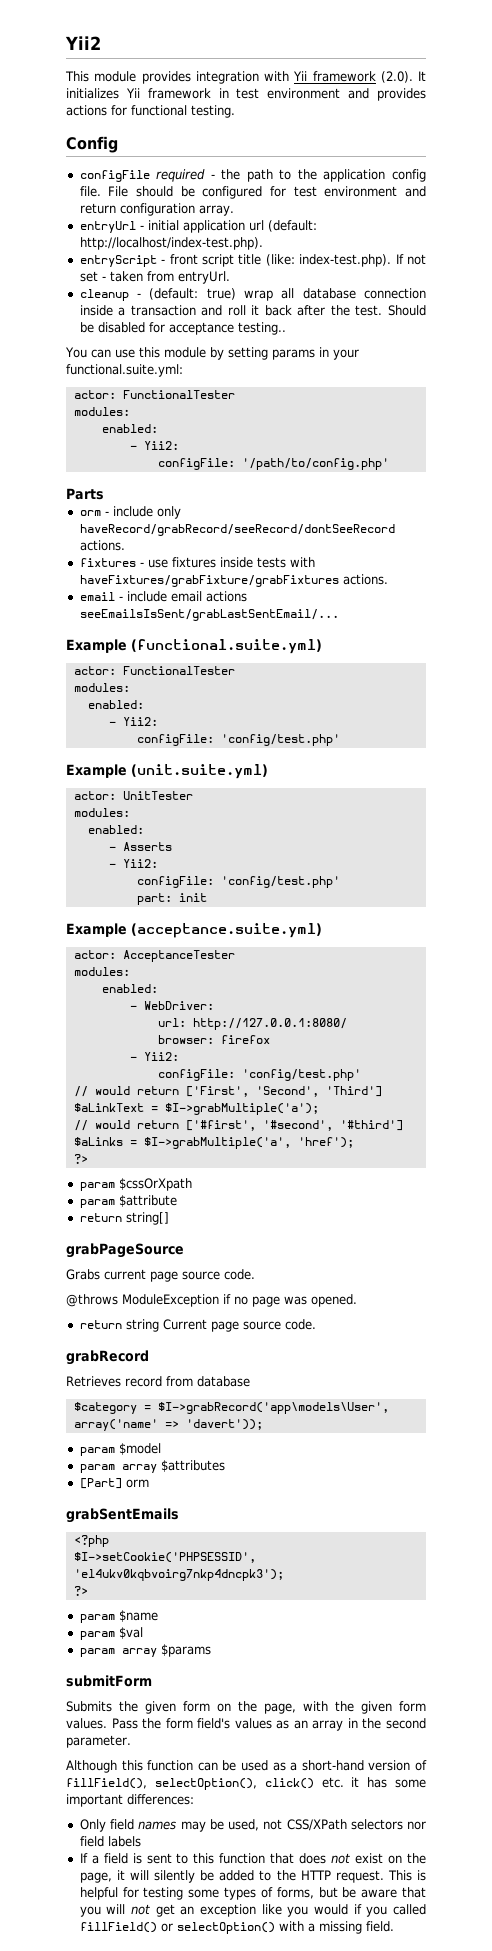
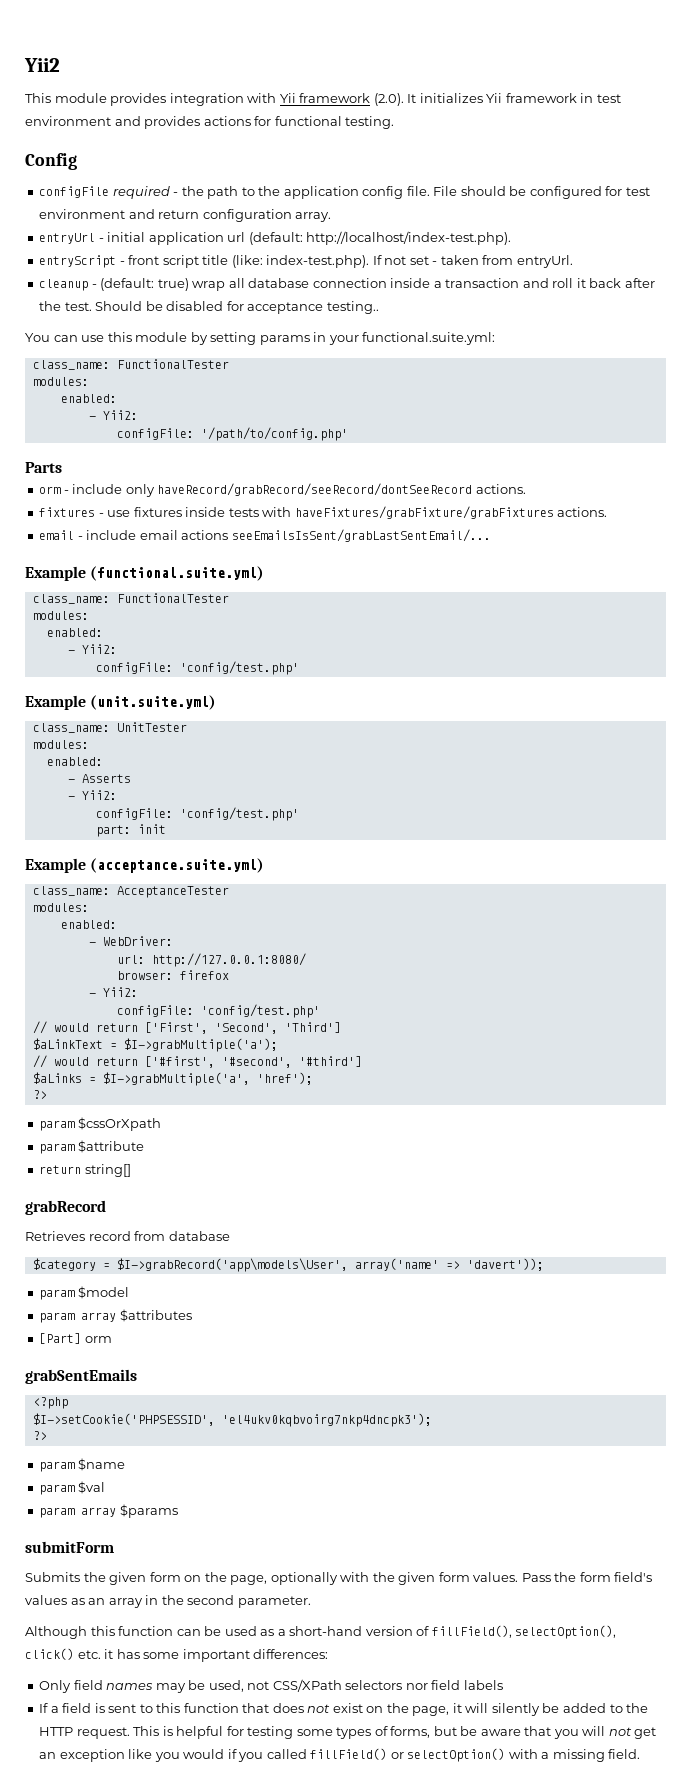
[73,390,116,399] actor: -> [32,360,110,370] class_name:
[73,666,116,675] actor: -> [32,594,110,604] class_name:
[73,791,116,800] actor: -> [32,723,110,733] class_name:
[73,950,116,959] actor: -> [32,886,110,896] class_name:
[66,1243,184,1258] [66,1269,255,1282] [66,1294,357,1307] [79,1319,316,1332] // grabPageSource // Grabs current page source code. // @throws ModuleException if no page was opened. // return string Current page source code. -> (131, 1170) none
(296, 1708) none -> [270,1572,338,1585] optionally

